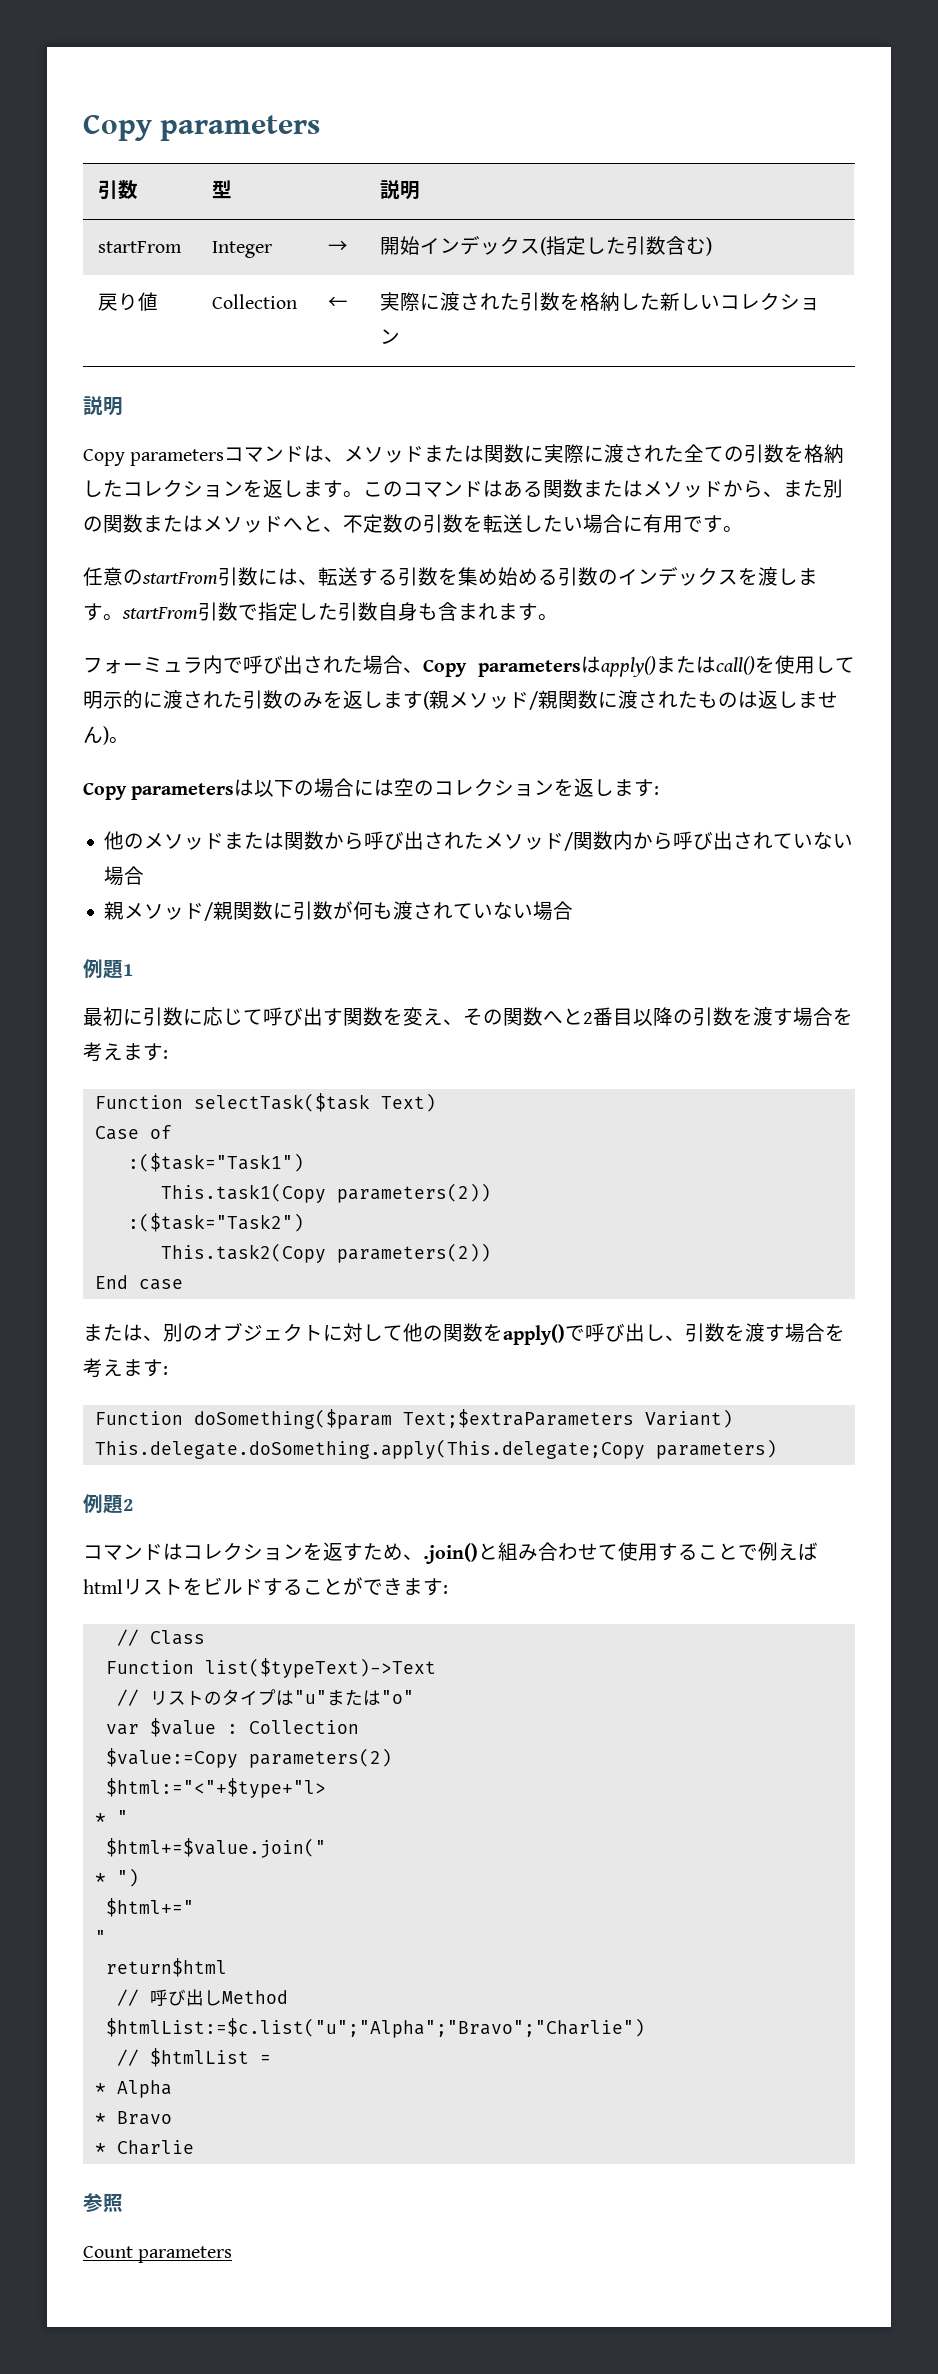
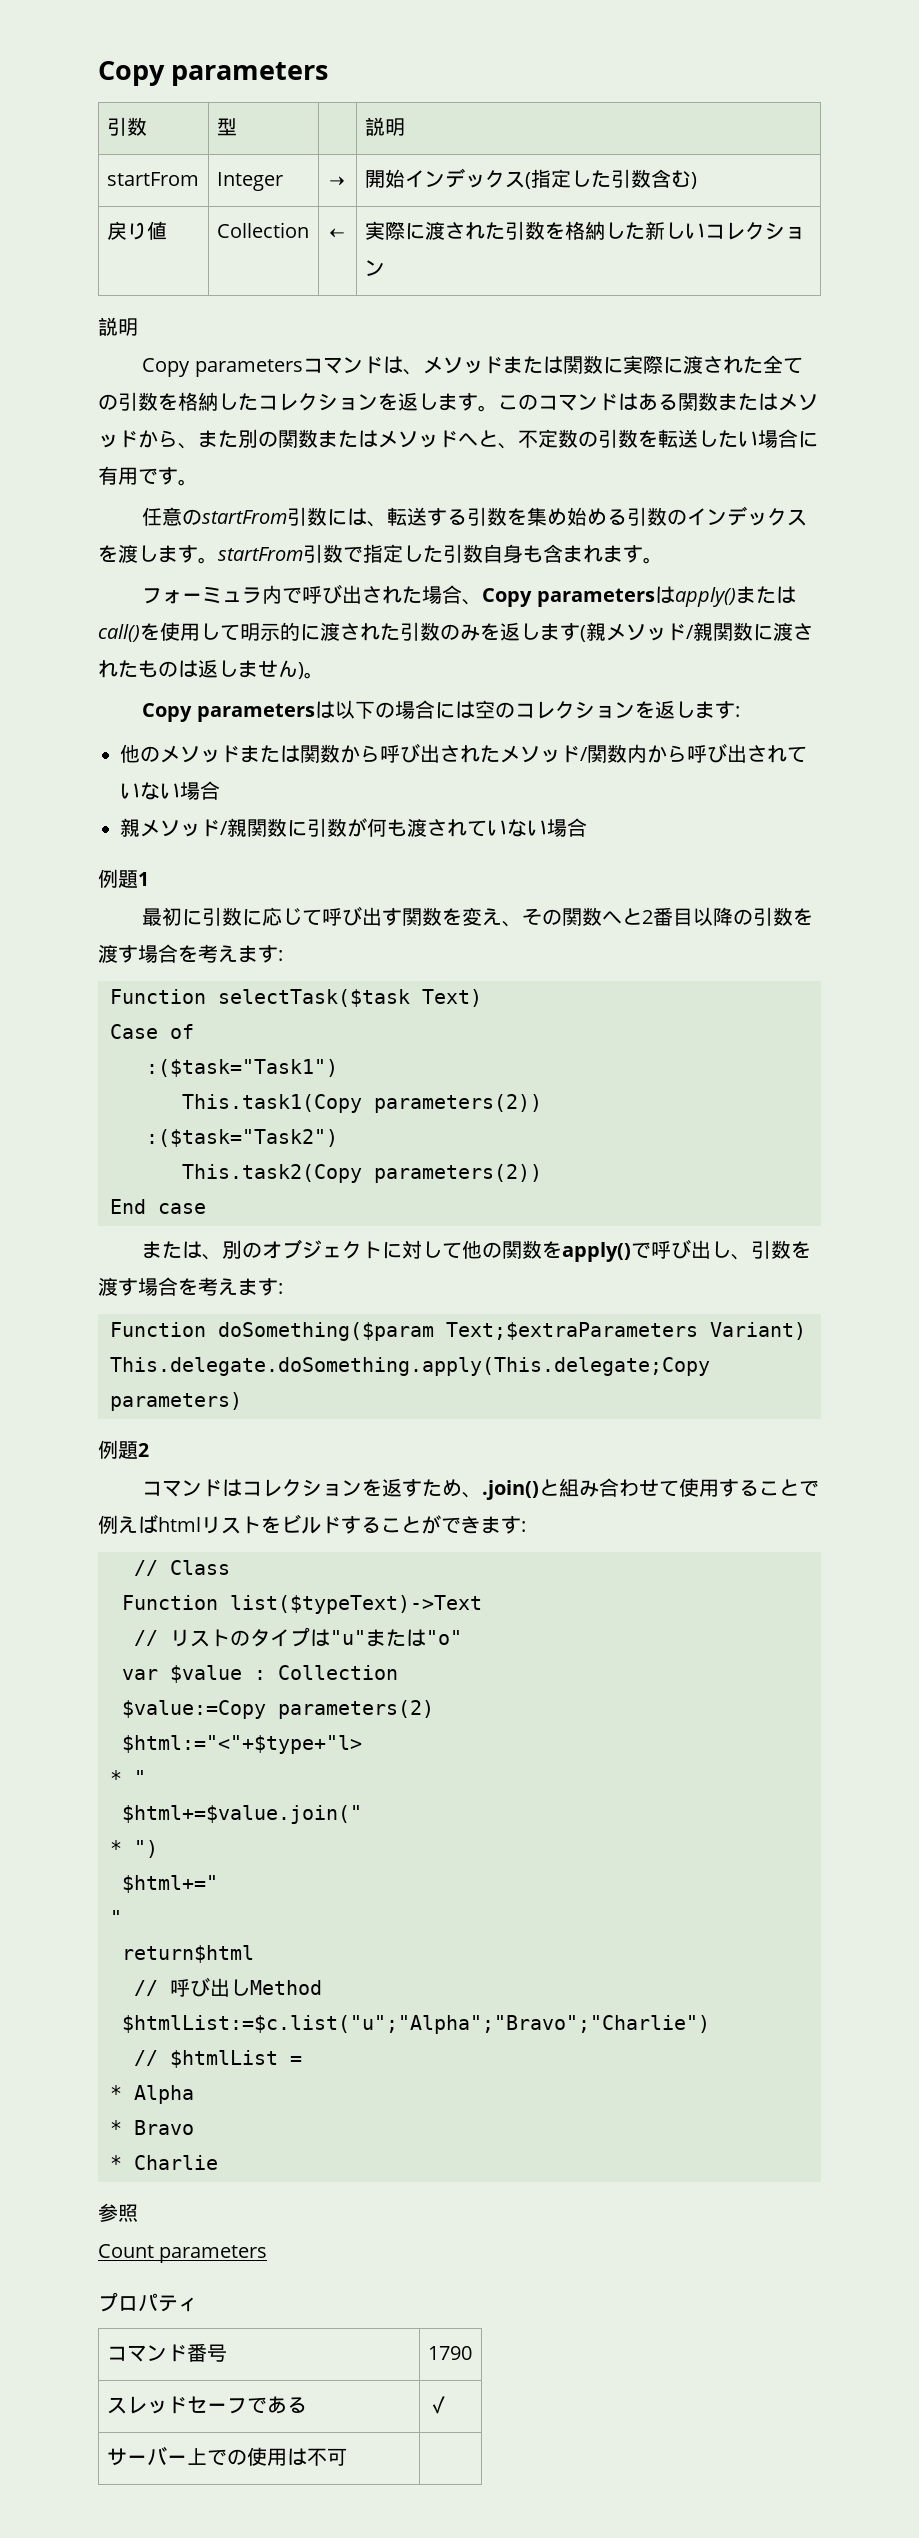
(233, 2254) none -> [98,2292,198,2312] [106,2343,227,2362] [427,2346,472,2360] [106,2396,307,2414] [427,2396,448,2414] [106,2446,347,2466] // プロパティ // コマンド番号 | 1790 // スレッドセーフである | ✓ // サーバー上での使用は不可 |

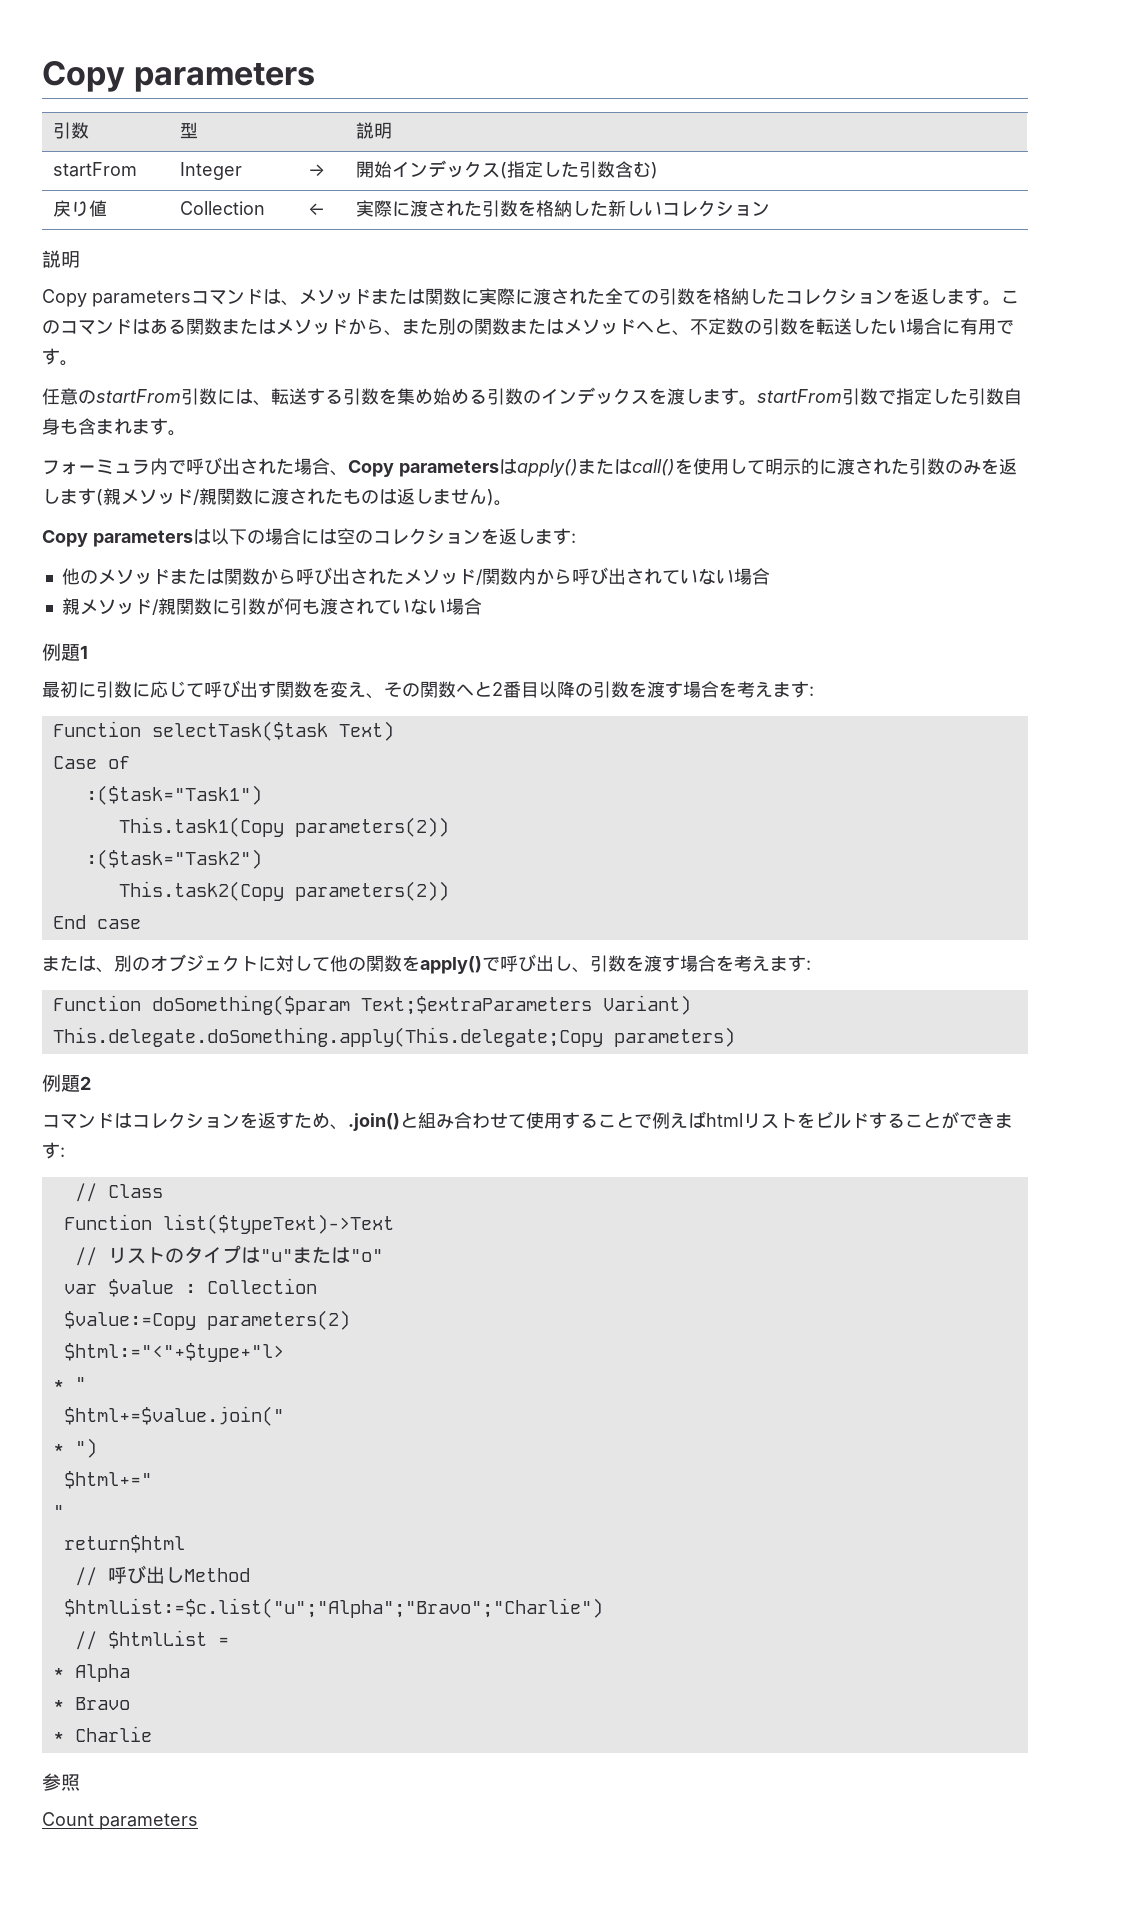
[98,2292,198,2312] [106,2343,227,2362] [427,2346,472,2360] [106,2396,307,2414] [427,2396,448,2414] [106,2446,347,2466] // プロパティ // コマンド番号 | 1790 // スレッドセーフである | ✓ // サーバー上での使用は不可 | -> (198, 1821) none

